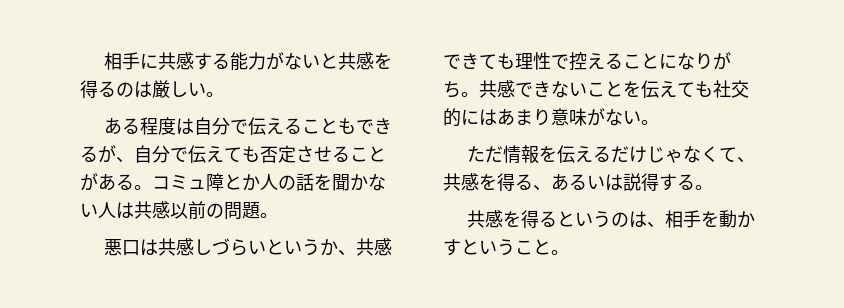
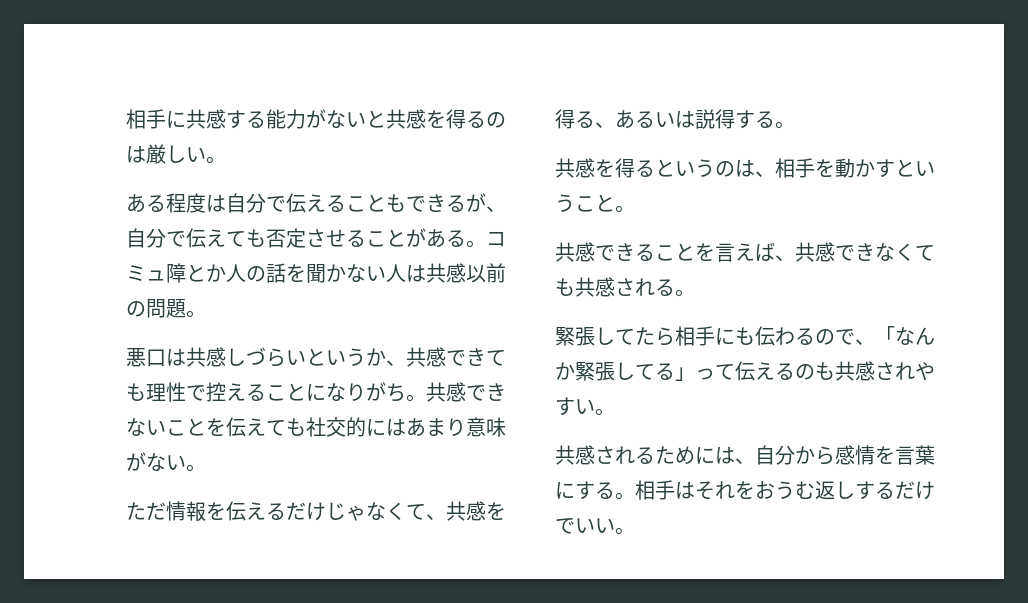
(569, 252) none -> [555,242,935,262] [555,277,695,297] [555,326,935,346] [555,361,935,381] [555,397,615,416] [555,445,935,465] [555,480,935,500] [555,518,635,535] // 共感できることを言えば、共感できなくても共感される。 // 緊張してたら相手にも伝わるので、「なんか緊張してる」って伝えるのも共感されやすい。 // 共感されるためには、自分から感情を言葉にする。相手はそれをおうむ返しするだけでいい。

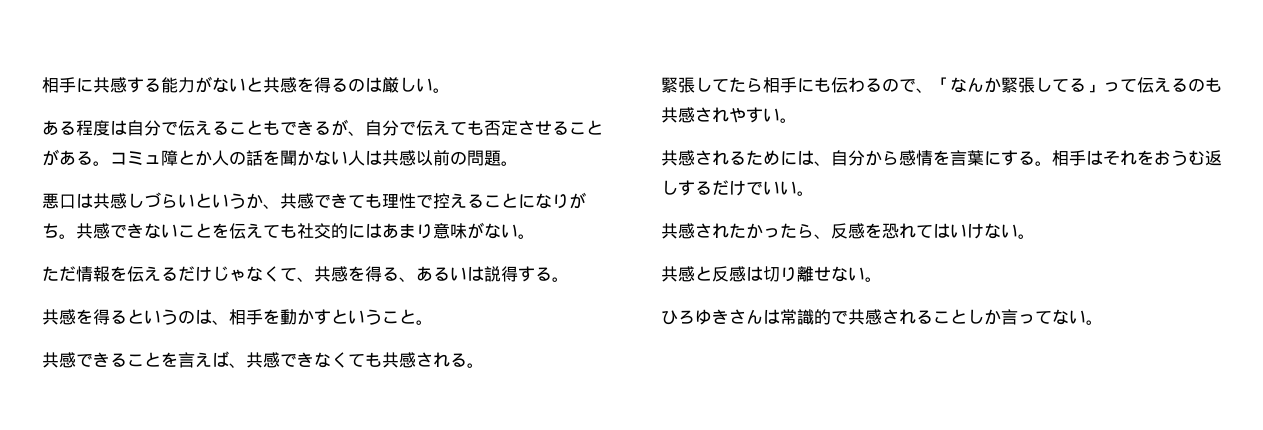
(635, 531) none -> [661,223,1035,239] [661,266,882,282] [661,309,1103,325] // 共感されたかったら、反感を恐れてはいけない。 // 共感と反感は切り離せない。 // ひろゆきさんは常識的で共感されることしか言ってない。

